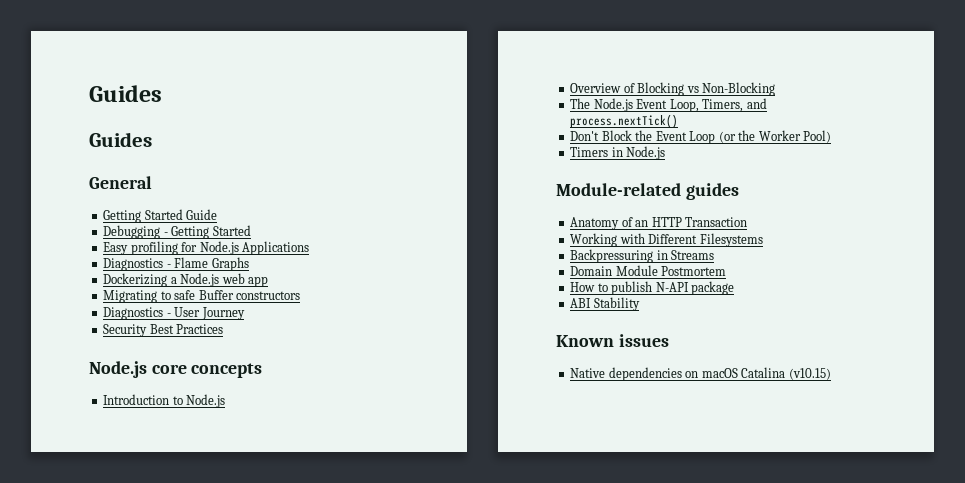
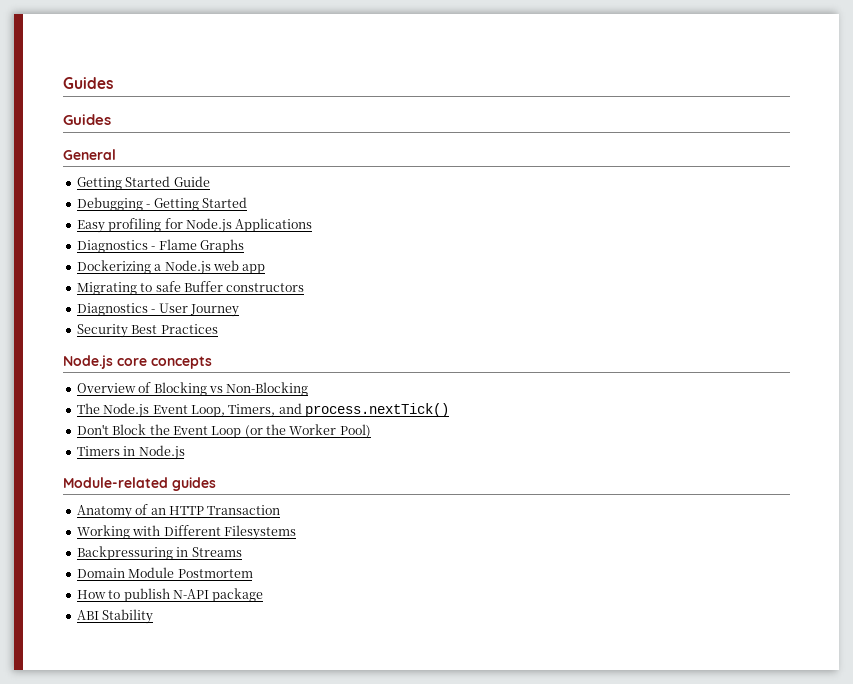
[103,394,226,408] // Introduction to Node.js -> (212, 362) none
[556,334,669,347] [570,367,831,381] // Known issues // Native dependencies on macOS Catalina (v10.15) -> (154, 616) none

